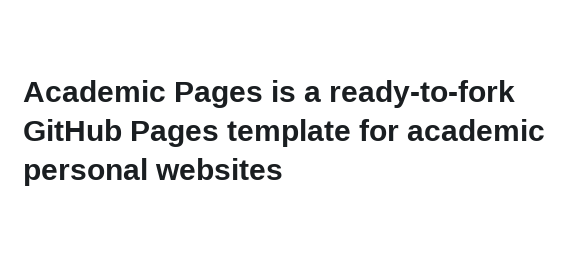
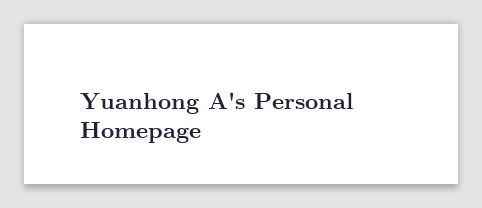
[23,80,516,108] [23,119,546,147] [23,158,284,186] Academic Pages is a ready-to-fork GitHub Pages template for academic personal websites -> [80,92,353,114] [80,122,201,143] Yuanhong A's Personal Homepage

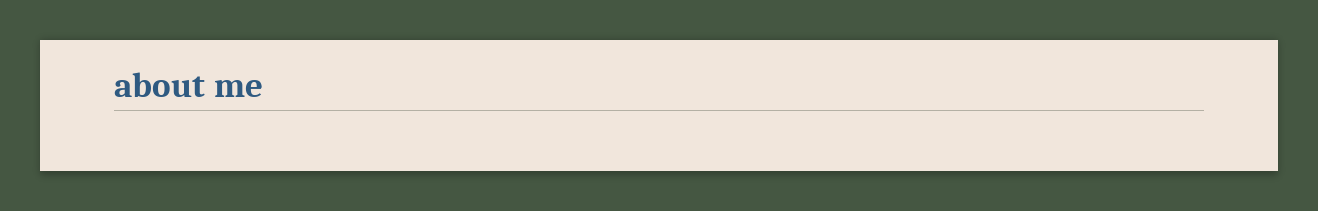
[80,92,353,114] [80,122,201,143] Yuanhong A's Personal Homepage -> [114,72,264,97] about me

